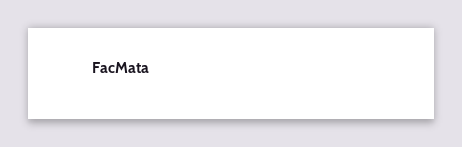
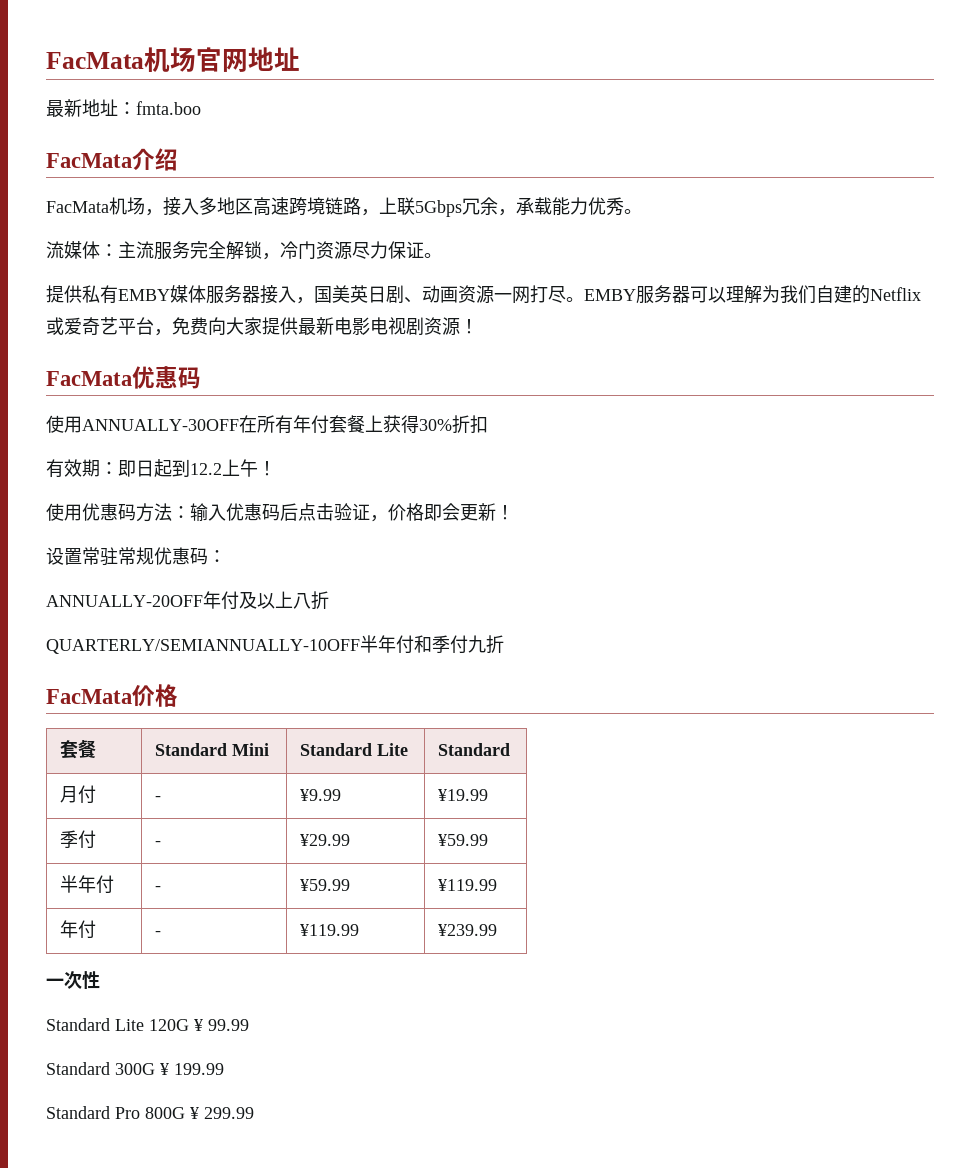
[92,62,149,73] FacMata -> [46,47,300,72] [46,99,201,117] [46,148,178,171] [46,197,642,217] [46,241,442,260] [46,285,921,304] [46,317,478,336] [46,366,201,389] [46,415,488,434] [46,459,276,478] [46,503,514,522] [46,547,226,566] [46,591,329,610] [46,635,504,654] [46,684,178,707] [60,740,97,759] [155,743,270,756] [300,743,409,756] [438,743,511,756] [60,785,97,804] [155,796,162,801] [300,789,342,801] [438,789,489,801] [60,830,97,849] [155,841,162,846] [300,834,351,846] [438,834,489,846] [60,875,115,894] [155,886,162,891] [300,879,351,891] [438,879,498,891] [60,920,97,939] [155,931,162,936] [300,924,360,936] [438,924,498,936] [46,971,100,989] [46,1018,249,1031] [46,1062,224,1075] [46,1106,254,1119] FacMata机场官网地址 // 最新地址：fmta.boo // FacMata介绍 // FacMata机场，接入多地区高速跨境链路，上联5Gbps冗余，承载能力优秀。 // 流媒体：主流服务完全解锁，冷门资源尽力保证。 // 提供私有EMBY媒体服务器接入，国美英日剧、动画资源一网打尽。EMBY服务器可以理解为我们自建的Netflix或爱奇艺平台，免费向大家提供最新电影电视剧资源！ // FacMata优惠码 // 使用ANNUALLY-30OFF在所有年付套餐上获得30%折扣 // 有效期：即日起到12.2上午！ // 使用优惠码方法：输入优惠码后点击验证，价格即会更新！ // 设置常驻常规优惠码： // ANNUALLY-20OFF年付及以上八折 // QUARTERLY/SEMIANNUALLY-10OFF半年付和季付九折 // FacMata价格 // 套餐 | Standard Mini | Standard Lite | Standard // 月付 | - | ¥9.99 | ¥19.99 // 季付 | - | ¥29.99 | ¥59.99 // 半年付 | - | ¥59.99 | ¥119.99 // 年付 | - | ¥119.99 | ¥239.99 // 一次性 // Standard Lite 120G ¥ 99.99 // Standard 300G ¥ 199.99 // Standard Pro 800G ¥ 299.99

